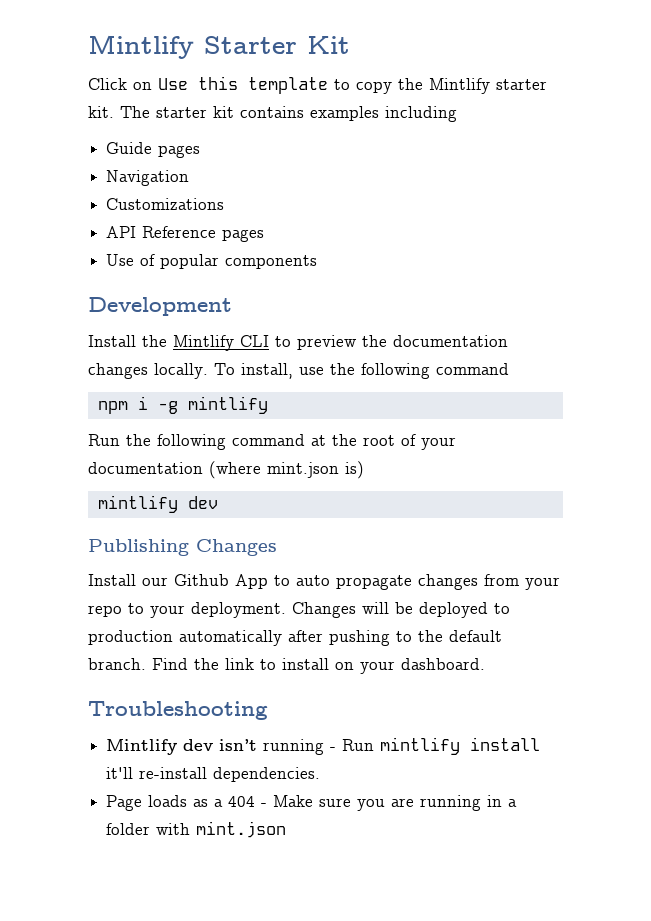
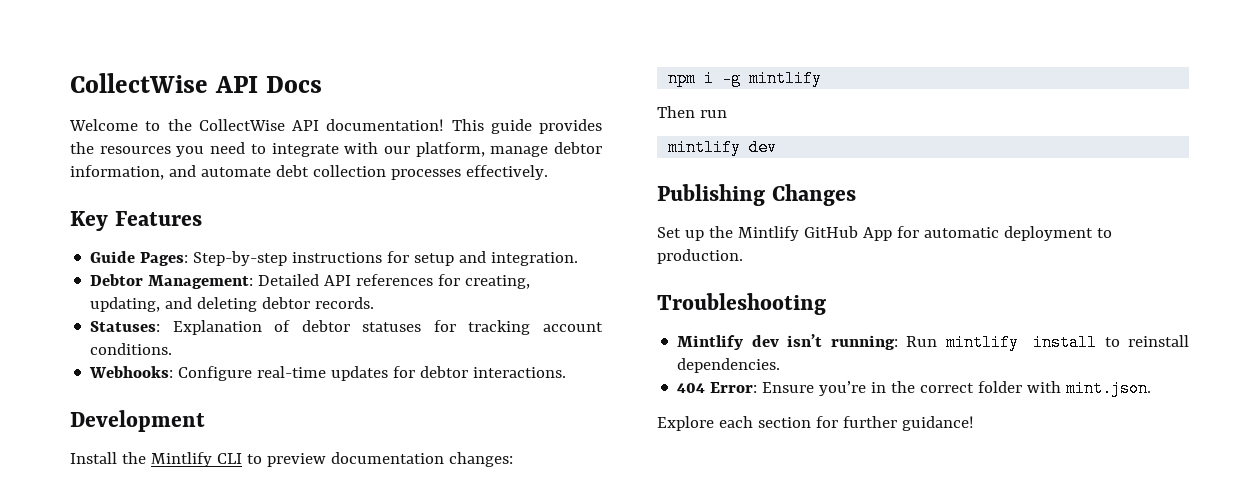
[88,35,350,59] [88,76,547,94] [88,106,457,122] [106,142,201,158] [106,170,190,186] [106,198,225,210] [106,226,265,242] [106,254,318,269] Mintlify Starter Kit // Click on Use this template to copy the Mintlify starter kit. The starter kit contains examples including // Guide pages // Navigation // Customizations // API Reference pages // Use of popular components -> [70,73,322,93] [69,119,602,134] [70,142,602,157] [70,165,548,180] [70,211,202,231] [90,251,579,266] [90,274,531,289] [90,297,375,312] [90,320,603,335] [90,343,173,355] [89,366,567,381] CollectWise API Docs // Welcome to the CollectWise API documentation! This guide provides the resources you need to integrate with our platform, manage debtor information, and automate debt collection processes effectively. // Key Features // Guide Pages: Step-by-step instructions for setup and integration. // Debtor Management: Detailed API references for creating, updating, and deleting debtor records. // Statuses: Explanation of debtor statuses for tracking account conditions. // Webhooks: Configure real-time updates for debtor interactions.
[362,335,508,347] [88,363,509,379] [97,396,268,414] [88,434,456,450] [88,461,364,479] [97,495,218,513] [88,539,277,556] [88,574,560,590] [88,602,510,618] [88,630,502,646] [88,658,485,674] the documentation changes locally. To install, use the following command // npm i -g mintlify // Run the following command at the root of your documentation (where mint.json is) // mintlify dev // Publishing Changes // Install our Github App to auto propagate changes from your repo to your deployment. Changes will be deployed to production automatically after pushing to the default branch. Find the link to install on your dashboard. -> [330,452,513,467] [668,70,823,87] [657,106,727,118] [668,139,778,156] [657,184,856,206] [657,226,1112,241] [657,249,743,264] documentation changes: // npm i -g mintlify // Then run // mintlify dev // Publishing Changes // Set up the Mintlify GitHub App for automatic deployment to production.
[263,739,337,755] running - -> [830,335,898,350] running:
[106,767,208,779] it'll re-install -> [1104,335,1189,347] to reinstall
[106,795,518,811] [106,821,287,838] Page loads as a 404 - Make sure you are running in a folder with mint.json -> [677,380,1152,397] [657,416,974,431] 404 Error: Ensure you’re in the correct folder with mint.json. // Explore each section for further guidance!

